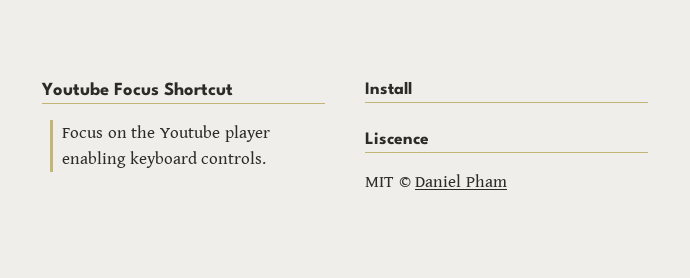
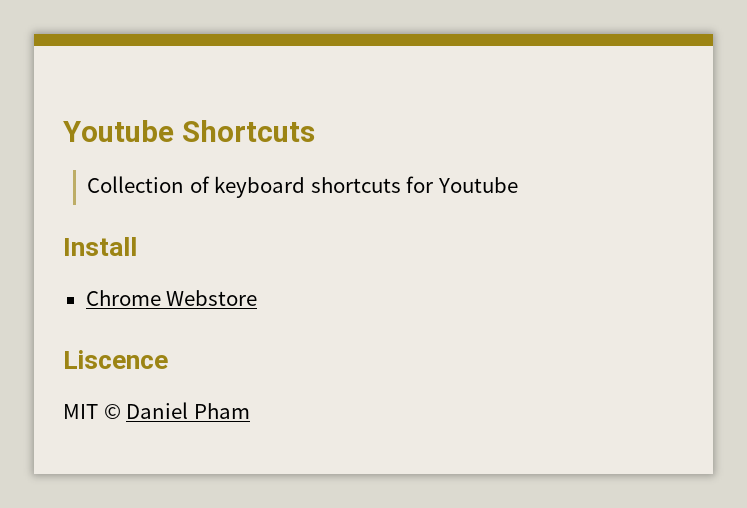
[41,82,233,96] [62,125,270,142] [62,151,267,168] Youtube Focus Shortcut // Focus on the Youtube player enabling keyboard controls. -> [63,120,315,142] [87,176,518,198] Youtube Shortcuts // Collection of keyboard shortcuts for Youtube
(412, 88) none -> [85,290,258,306] // Chrome Webstore

